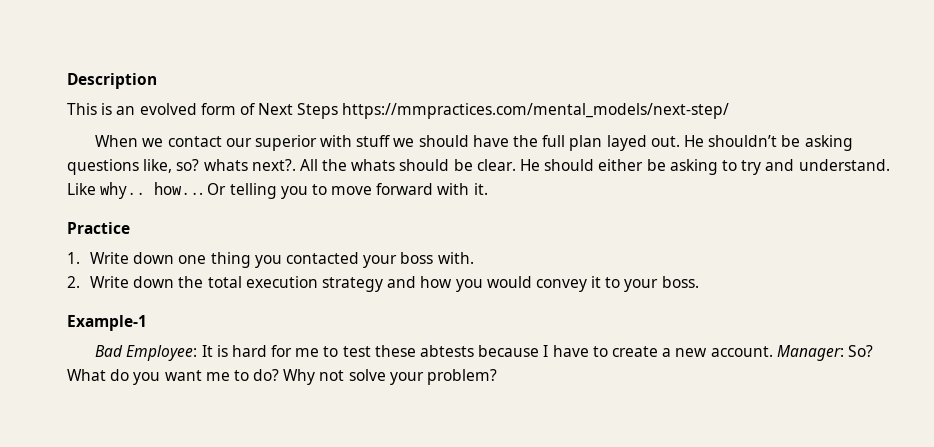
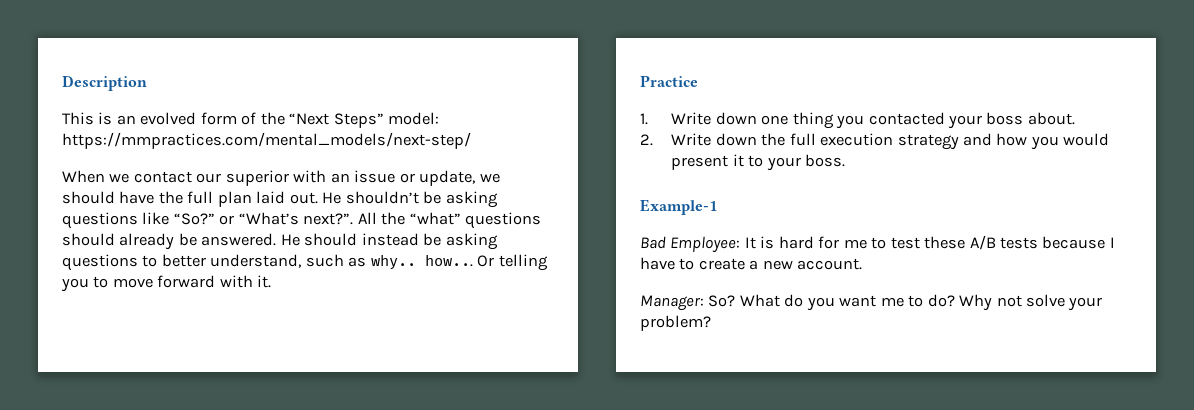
[258,103,339,119] Next Steps -> [260,112,440,128] the “Next Steps” model:
[356,135,391,147] stuff -> [330,170,476,186] an issue or update,
[606,135,647,151] layed -> [256,191,286,204] laid
[143,159,516,173] like, so? whats next?. All the whats should be clear. -> [142,212,542,229] [62,233,277,250] like “So?” or “What’s next?”. All the “what” questions should already be answered.
[598,159,890,175] [67,183,96,195] either be asking to try and understand. Like -> [361,233,498,250] [62,254,367,271] instead be asking questions to better understand, such as
[437,252,474,264] with. -> [1027,112,1075,125] about.
[207,276,242,288] total -> [789,133,816,146] full
[535,279,587,292] convey -> [671,155,729,170] present
[420,345,475,357] abtests -> [969,235,1039,250] A/B tests
(773, 351) none -> (863, 264) //

